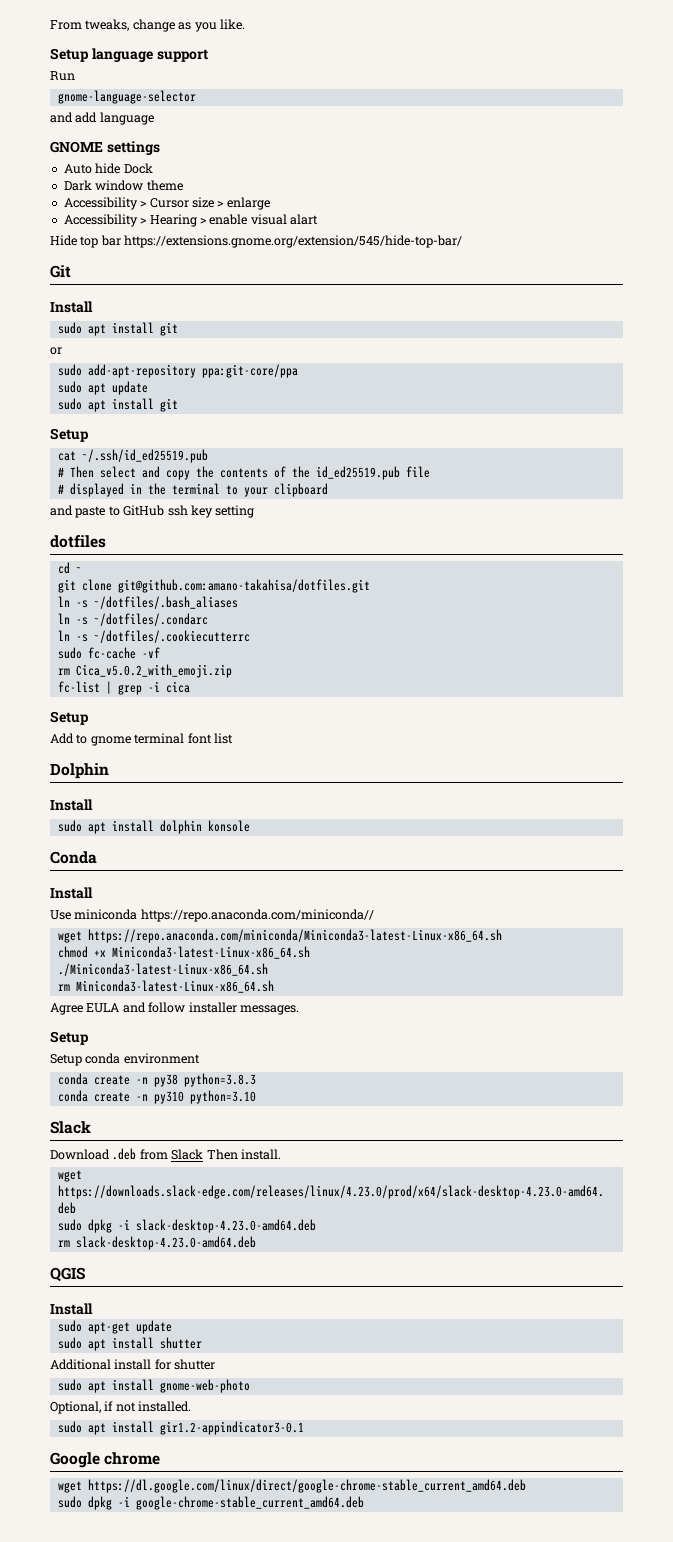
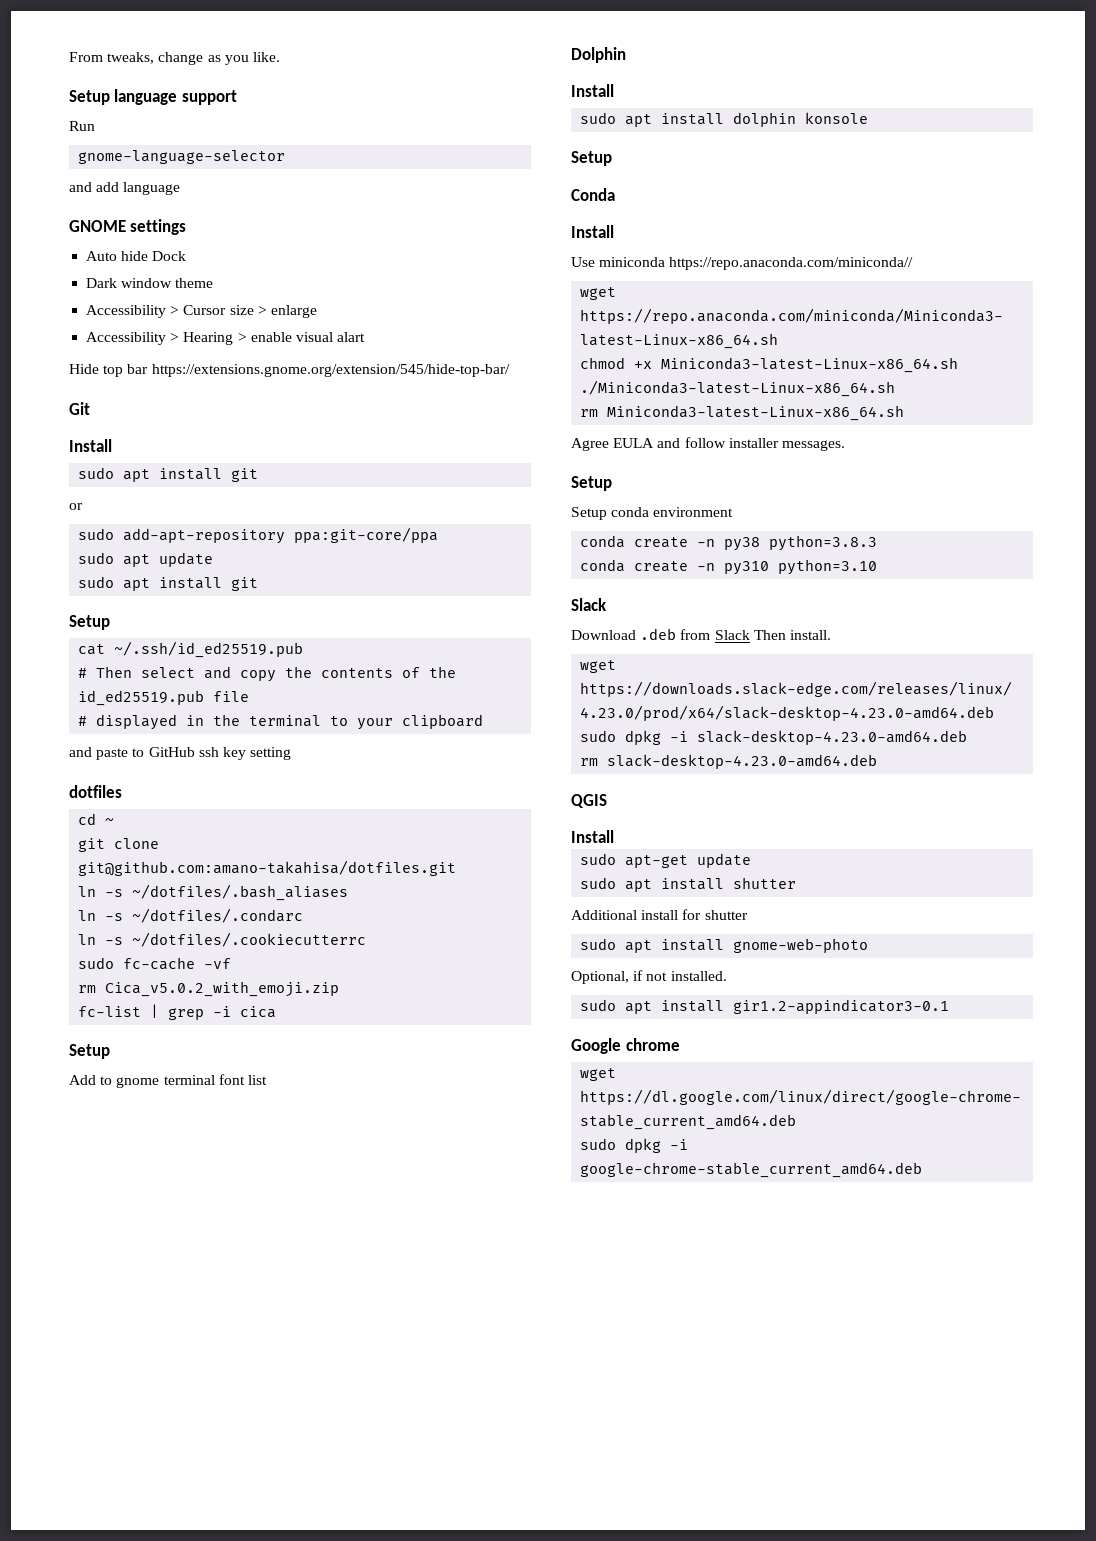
(250, 826) none -> [571,151,612,166] // Setup

